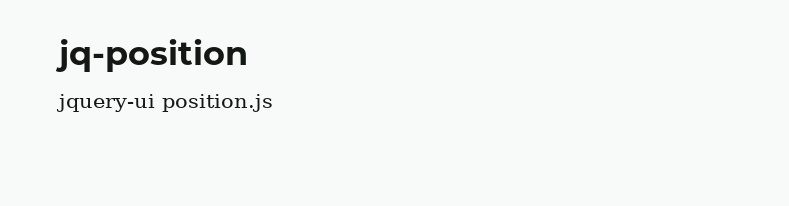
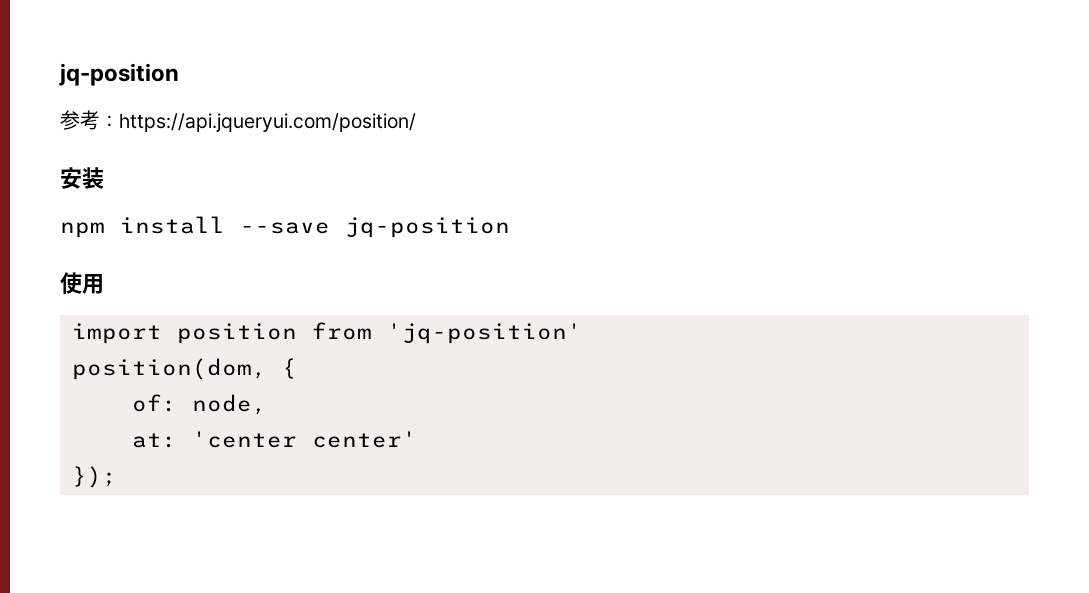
[55,39,248,72] [56,94,273,112] jq-position // jquery-ui position.js -> [59,63,179,86] [60,110,416,132] [60,167,104,189] [60,216,510,238] [60,272,104,294] [72,322,582,344] [72,358,297,380] [132,394,267,415] [132,431,417,448] [72,466,117,488] jq-position // 参考：https://api.jqueryui.com/position/ // 安装 // npm install --save jq-position // 使用 // import position from 'jq-position' // position(dom, { // of: node, // at: 'center center' // });

